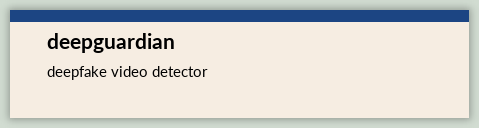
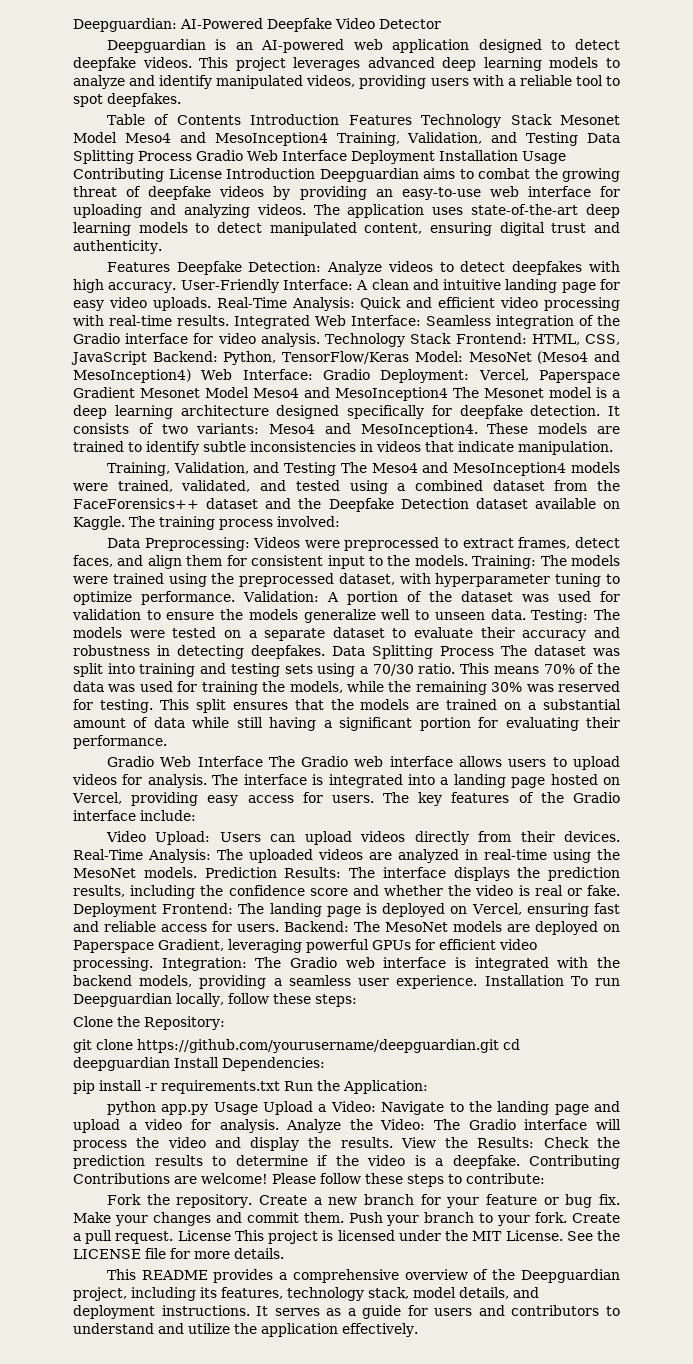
[47,33,175,53] [47,66,208,80] deepguardian // deepfake video detector -> [73,18,441,32] [106,39,621,53] [73,57,620,71] [73,75,620,89] [73,93,181,107] [106,114,620,128] [73,132,620,146] [73,150,566,164] [73,168,620,182] [73,186,621,200] [73,204,620,218] [73,222,620,236] [73,240,162,254] [106,261,621,275] [73,279,620,293] [73,297,621,311] [73,315,620,329] [73,333,620,347] [71,351,620,365] [73,369,620,383] [73,387,620,401] [73,405,620,419] [73,423,620,437] [73,441,613,455] [106,462,621,476] [73,480,620,494] [73,498,620,512] [73,516,340,530] [106,537,621,551] [73,555,621,569] [73,573,620,587] [73,591,620,605] [72,609,620,623] [73,627,620,641] [73,645,620,659] [73,663,621,677] [73,681,621,695] [73,699,622,713] [73,717,620,731] [73,735,167,749] [106,756,620,770] [72,774,620,788] [72,792,620,806] [73,810,196,821] [105,831,620,845] [73,849,620,863] [73,867,620,881] [73,885,621,899] [73,903,621,917] [73,921,620,935] [73,939,537,953] [73,957,621,971] [73,975,620,989] [73,993,357,1007] [73,1016,225,1030] [73,1039,520,1053] [73,1057,325,1071] [73,1080,428,1094] [106,1101,620,1115] [73,1119,621,1133] [73,1137,620,1151] [73,1155,620,1169] [73,1173,545,1187] [106,1194,620,1208] [73,1212,620,1226] [73,1230,620,1244] [73,1248,284,1259] [106,1269,620,1283] [73,1287,539,1301] [73,1305,620,1319] [73,1323,418,1337] Deepguardian: AI-Powered Deepfake Video Detector // Deepguardian is an AI-powered web application designed to detect deepfake videos. This project leverages advanced deep learning models to analyze and identify manipulated videos, providing users with a reliable tool to spot deepfakes. // Table of Contents Introduction Features Technology Stack Mesonet Model Meso4 and MesoInception4 Training, Validation, and Testing Data Splitting Process Gradio Web Interface Deployment Installation Usage Contributing License Introduction Deepguardian aims to combat the growing threat of deepfake videos by providing an easy-to-use web interface for uploading and analyzing videos. The application uses state-of-the-art deep learning models to detect manipulated content, ensuring digital trust and authenticity. // Features Deepfake Detection: Analyze videos to detect deepfakes with high accuracy. User-Friendly Interface: A clean and intuitive landing page for easy video uploads. Real-Time Analysis: Quick and efficient video processing with real-time results. Integrated Web Interface: Seamless integration of the Gradio interface for video analysis. Technology Stack Frontend: HTML, CSS, JavaScript Backend: Python, TensorFlow/Keras Model: MesoNet (Meso4 and MesoInception4) Web Interface: Gradio Deployment: Vercel, Paperspace Gradient Mesonet Model Meso4 and MesoInception4 The Mesonet model is a deep learning architecture designed specifically for deepfake detection. It consists of two variants: Meso4 and MesoInception4. These models are trained to identify subtle inconsistencies in videos that indicate manipulation. // Training, Validation, and Testing The Meso4 and MesoInception4 models were trained, validated, and tested using a combined dataset from the FaceForensics++ dataset and the Deepfake Detection dataset available on Kaggle. The training process involved: // Data Preprocessing: Videos were preprocessed to extract frames, detect faces, and align them for consistent input to the models. Training: The models were trained using the preprocessed dataset, with hyperparameter tuning to optimize performance. Validation: A portion of the dataset was used for validation to ensure the models generalize well to unseen data. Testing: The models were tested on a separate dataset to evaluate their accuracy and robustness in detecting deepfakes. Data Splitting Process The dataset was split into training and testing sets using a 70/30 ratio. This means 70% of the data was used for training the models, while the remaining 30% was reserved for testing. This split ensures that the models are trained on a substantial amount of data while still having a significant portion for evaluating their performance. // Gradio Web Interface The Gradio web interface allows users to upload videos for analysis. The interface is integrated into a landing page hosted on Vercel, providing easy access for users. The key features of the Gradio interface include: // Video Upload: Users can upload videos directly from their devices. Real-Time Analysis: The uploaded videos are analyzed in real-time using the MesoNet models. Prediction Results: The interface displays the prediction results, including the confidence score and whether the video is real or fake. Deployment Frontend: The landing page is deployed on Vercel, ensuring fast and reliable access for users. Backend: The MesoNet models are deployed on Paperspace Gradient, leveraging powerful GPUs for efficient video processing. Integration: The Gradio web interface is integrated with the backend models, providing a seamless user experience. Installation To run Deepguardian locally, follow these steps: // Clone the Repository: // git clone https://github.com/yourusername/deepguardian.git cd deepguardian Install Dependencies: // pip install -r requirements.txt Run the Application: // python app.py Usage Upload a Video: Navigate to the landing page and upload a video for analysis. Analyze the Video: The Gradio interface will process the video and display the results. View the Results: Check the prediction results to determine if the video is a deepfake. Contributing Contributions are welcome! Please follow these steps to contribute: // Fork the repository. Create a new branch for your feature or bug fix. Make your changes and commit them. Push your branch to your fork. Create a pull request. License This project is licensed under the MIT License. See the LICENSE file for more details. // This README provides a comprehensive overview of the Deepguardian project, including its features, technology stack, model details, and deployment instructions. It serves as a guide for users and contributors to understand and utilize the application effectively.

